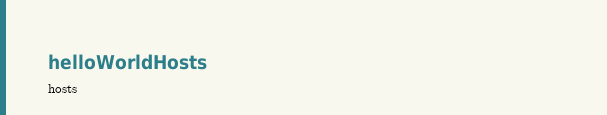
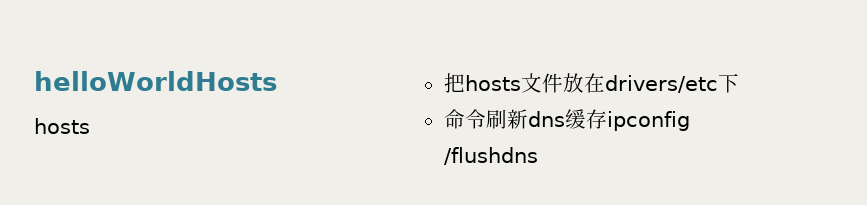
(77, 88) none -> [443,73,739,93] [443,109,690,131] [443,147,538,165] // 把hosts文件放在drivers/etc下 // 命令刷新dns缓存ipconfig /flushdns

